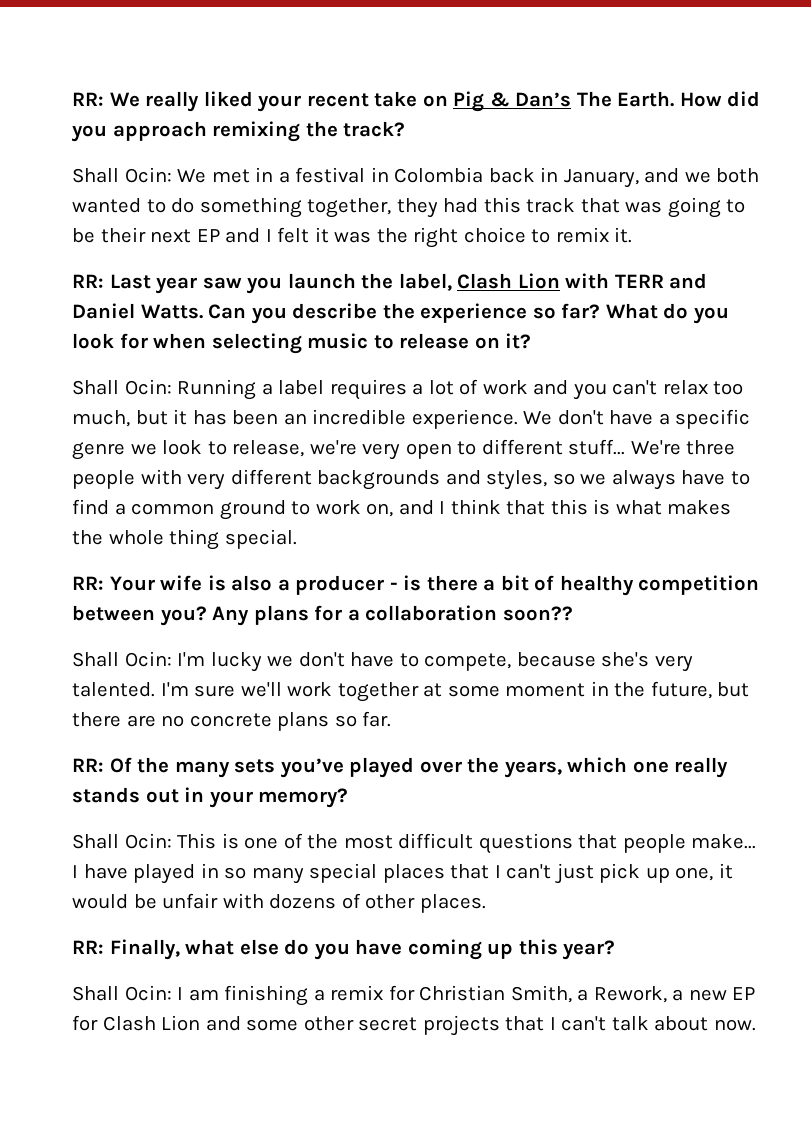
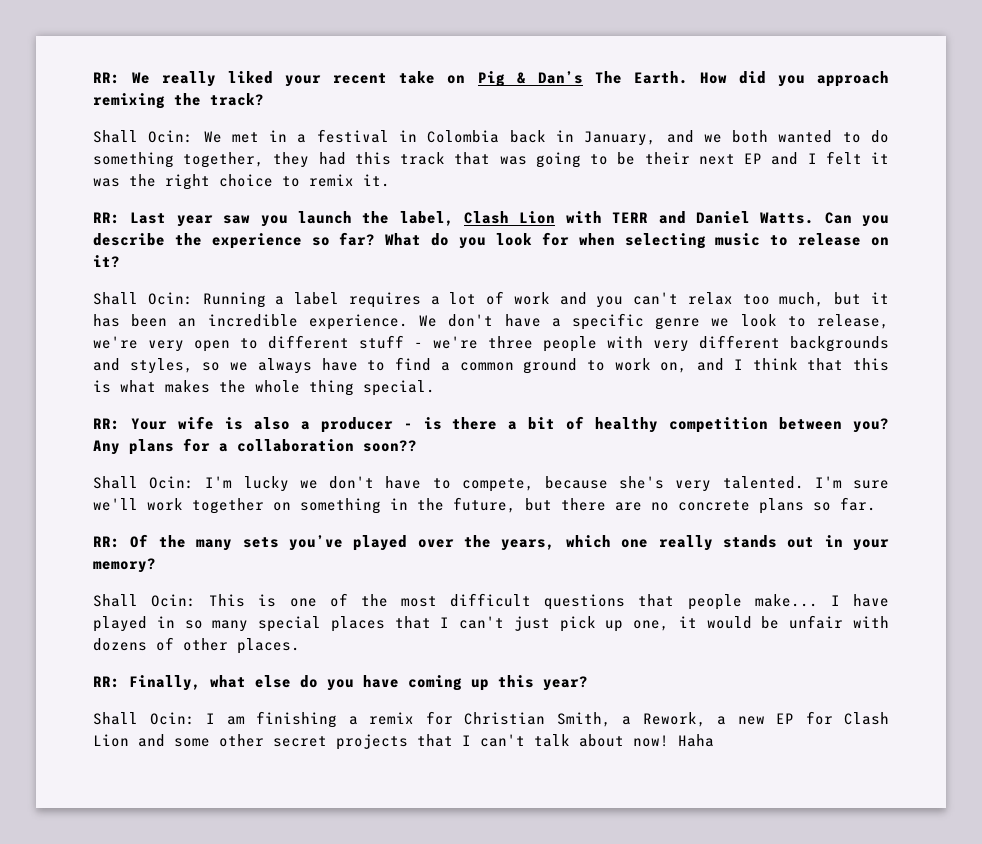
[568,439,681,455] stuff... We're -> [359,335,478,349] stuff - we're
[423,683,586,697] at some moment -> [273,498,381,514] on something
[713,1019,756,1031] now. -> [633,734,714,747] now! Haha

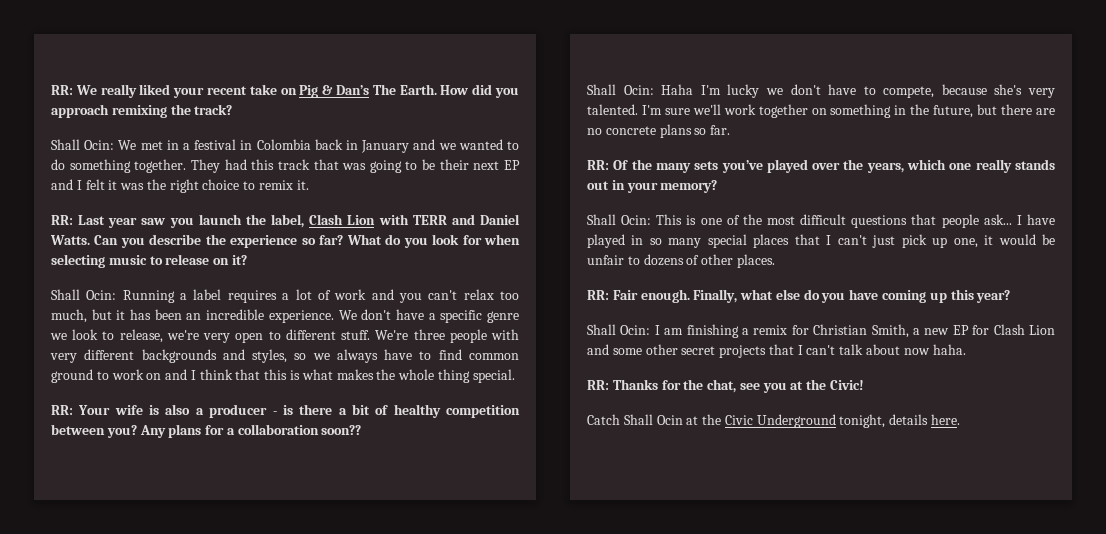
[584,131,657,146] January, -> [361,140,410,153] January
[732,130,769,143] both -> (456, 146) none
[183,152,310,168] together, they -> [134,159,220,173] together. They
[359,335,478,349] stuff - we're -> [341,330,409,340] stuff. We're
[440,362,450,371] a -> (462, 354) none
[660,362,688,373] on, -> [146,373,162,380] on
(195, 482) none -> [661,84,694,95] Haha
[754,594,818,607] make... -> [983,214,1012,225] ask...
[852,616,889,628] with -> [627,256,640,265] to
(120, 682) none -> [612,289,690,303] Fair enough.
[642,712,726,727] Rework, a -> (920, 331) none
[633,734,714,747] now! Haha -> [903,344,966,355] [587,379,865,393] [587,414,961,428] now haha. // RR: Thanks for the chat, see you at the Civic! // Catch Shall Ocin at the Civic Underground tonight, details here.

